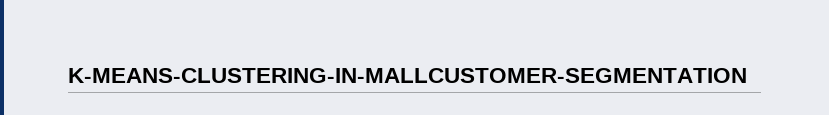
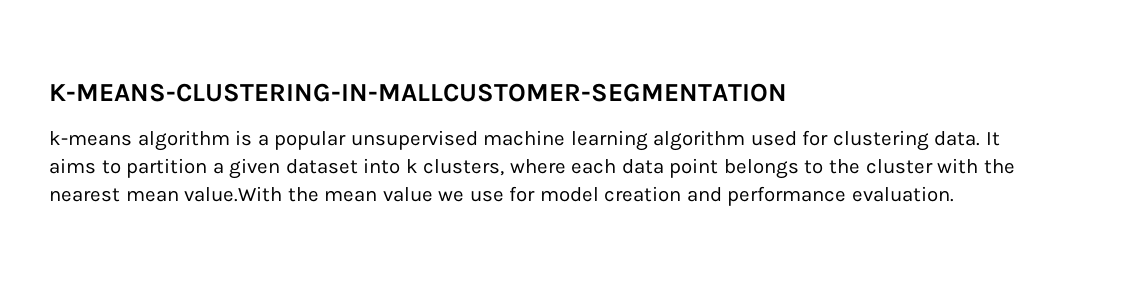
(747, 75) none -> [49,130,1000,151] [49,158,1015,179] [49,186,954,206] // k-means algorithm is a popular unsupervised machine learning algorithm used for clustering data. It aims to partition a given dataset into k clusters, where each data point belongs to the cluster with the nearest mean value.With the mean value we use for model creation and performance evaluation.

